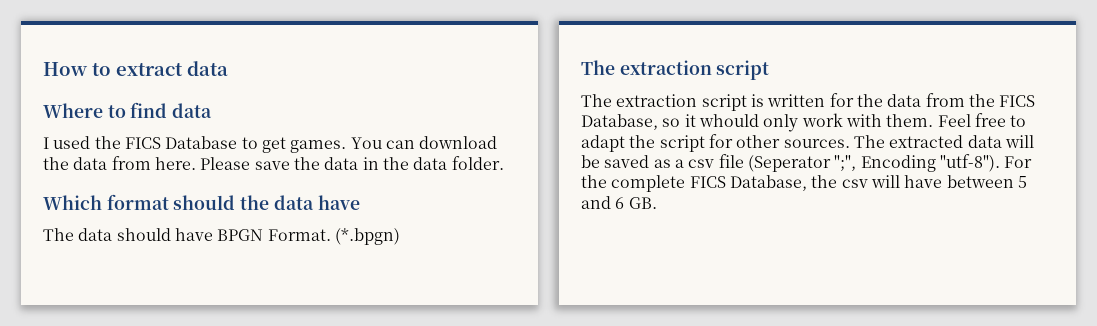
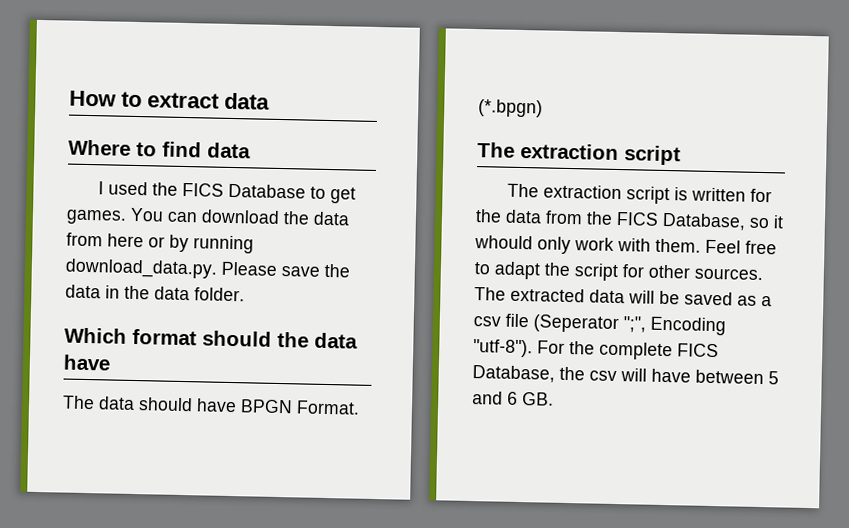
[154,157,196,170] here. -> [107,233,254,254] [65,258,218,279] here or by running download_data.py.

